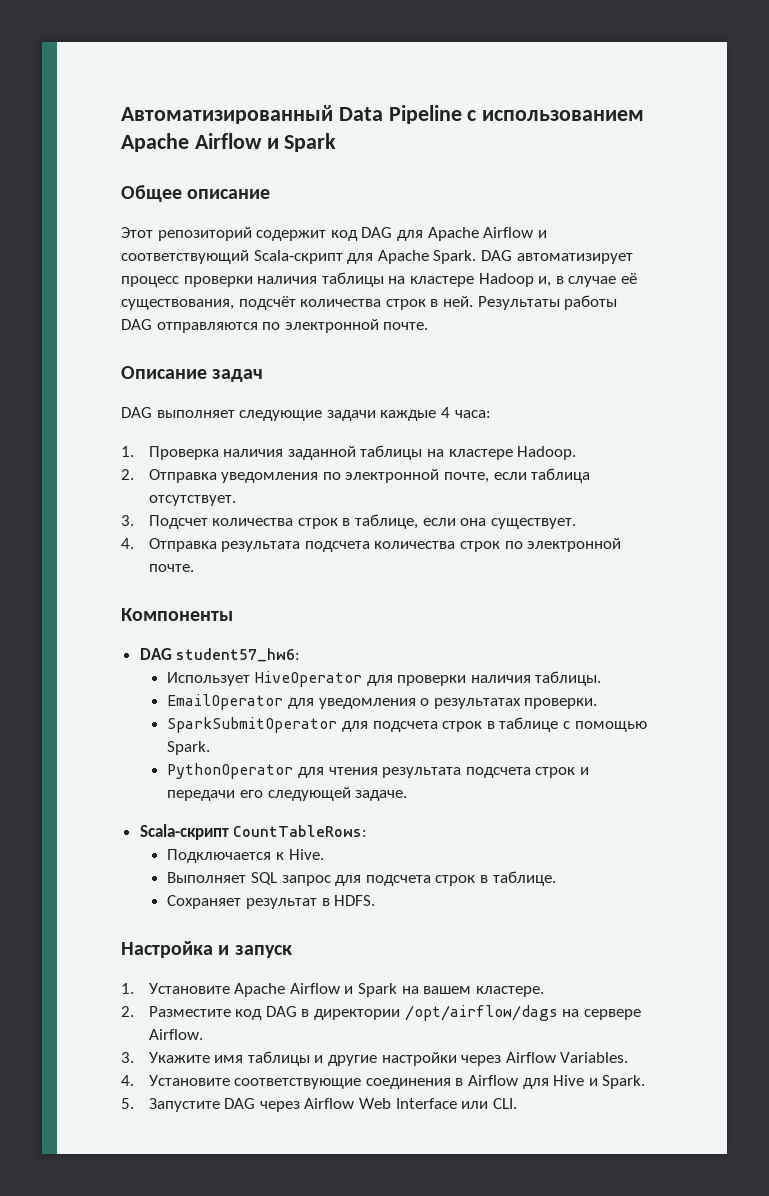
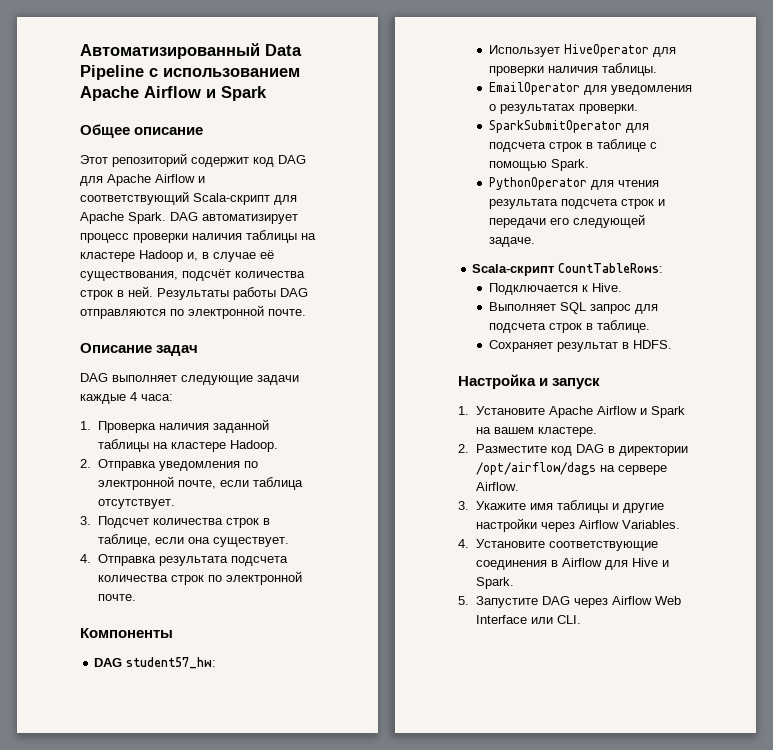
[176,648,301,662] student57_hw6: -> [126,657,217,669] student57_hw:

